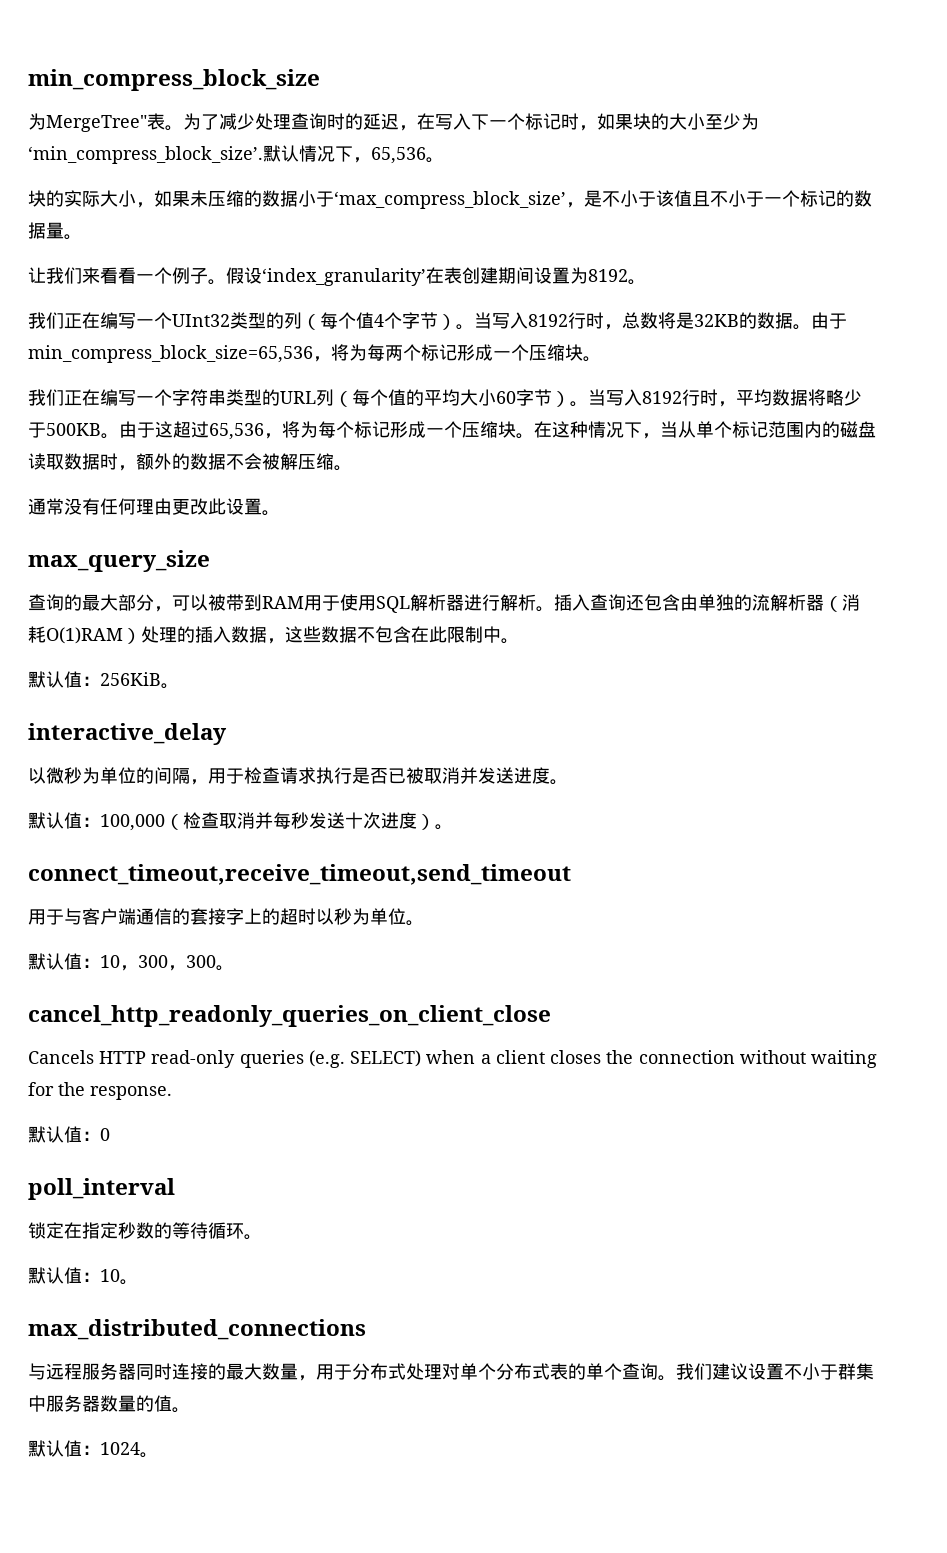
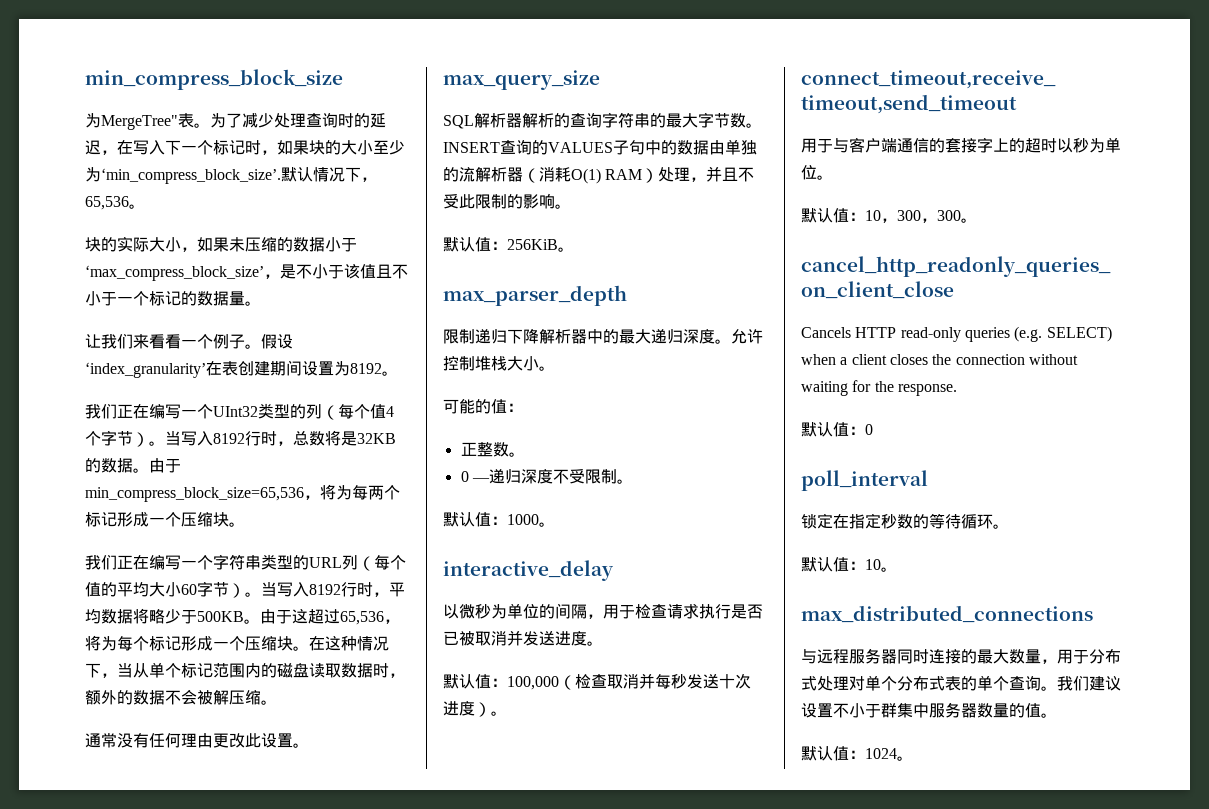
[28,594,680,613] 查询的最大部分，可以被带到RAM用于使用SQL解析器进行解析。插入查询还包含 -> [443,112,762,129] [443,139,709,155] SQL解析器解析的查询字符串的最大字节数。INSERT查询的VALUES子句中的数据
[46,626,519,644] [28,671,161,688] O(1)RAM）处理的插入数据，这些数据不包含在此限制中。 // 默认值：256KiB -> [571,166,755,184] [443,193,571,209] [443,237,574,252] [443,285,627,306] [443,329,763,344] [443,356,555,371] [443,399,523,414] [460,442,525,457] [460,469,633,484] [443,512,539,527] O(1) RAM）处理，并且不受此限制的影响。 // 默认值：256KiB。 // max_parser_depth // 限制递归下降解析器中的最大递归深度。允许控制堆栈大小。 // 可能的值： // 正整数。 // 0 —递归深度不受限制。 // 默认值：1000

